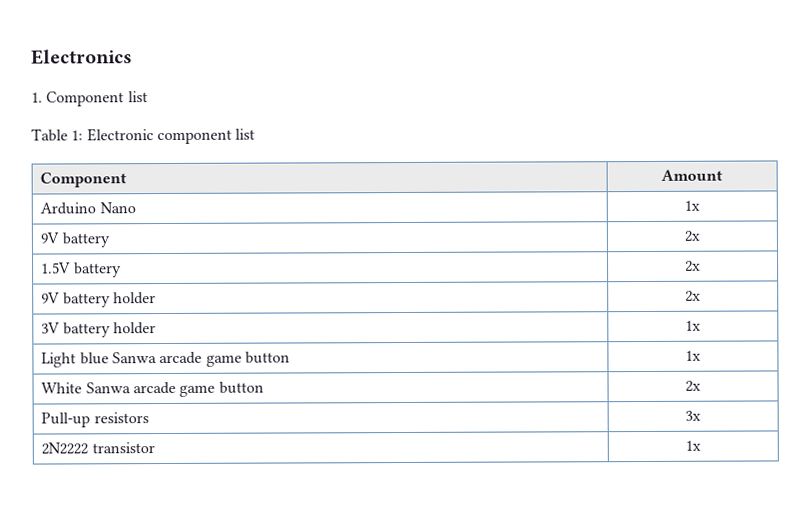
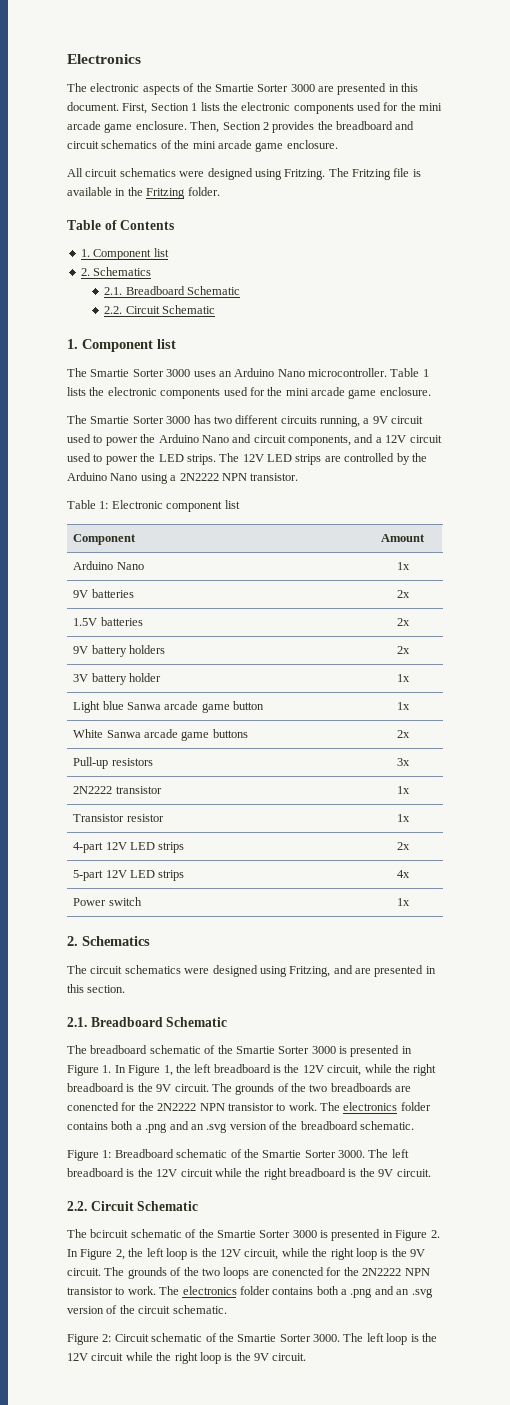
[31,91,148,107] 1. Component list -> [67,83,419,95] [67,102,443,114] [67,121,415,133] [67,140,338,152] [67,168,421,180] [67,187,220,199] [67,220,175,230] [80,248,169,260] [80,267,152,276] [104,286,240,295] [104,305,215,314] [67,339,176,352] [67,368,429,377] [67,387,431,399] [67,415,424,427] [67,434,442,446] [67,453,427,465] [67,472,299,484] The electronic aspects of the Smartie Sorter 3000 are presented in this document. First, Section 1 lists the electronic components used for the mini arcade game enclosure. Then, Section 2 provides the breadboard and circuit schematics of the mini arcade game enclosure. // All circuit schematics were designed using Fritzing. The Fritzing file is available in the Fritzing folder. // Table of Contents // 1. Component list // 2. Schematics // 2.1. Breadboard Schematic // 2.2. Circuit Schematic // 1. Component list // The Smartie Sorter 3000 uses an Arduino Nano microcontroller. Table 1 lists the electronic components used for the mini arcade game enclosure. // The Smartie Sorter 3000 has two different circuits running, a 9V circuit used to power the Arduino Nano and circuit components, and a 12V circuit used to power the LED strips. The 12V LED strips are controlled by the Arduino Nano using a 2N2222 NPN transistor.
[61,232,110,248] battery -> [91,589,134,598] batteries
[73,262,122,278] battery -> [100,617,143,626] batteries
[113,292,157,305] holder -> [128,645,165,654] holders
[218,381,264,394] button -> [212,729,248,738] buttons
(701, 445) none -> [73,814,164,822] [396,814,410,822] [73,842,185,853] [396,842,410,850] [73,870,185,881] [396,870,410,878] [73,897,142,906] [396,898,410,906] [67,936,150,946] [67,965,436,977] [67,984,126,993] [67,1017,228,1027] [67,1045,412,1057] [67,1064,437,1076] [67,1083,412,1095] [67,1102,431,1111] [67,1121,415,1133] [67,1149,409,1161] [67,1168,431,1180] [67,1201,199,1211] [67,1229,440,1241] [67,1248,425,1260] [67,1267,430,1279] [67,1286,433,1298] [67,1305,227,1314] [67,1333,437,1345] [67,1352,307,1364] // Transistor resistor | 1x // 4-part 12V LED strips | 2x // 5-part 12V LED strips | 4x // Power switch | 1x // 2. Schematics // The circuit schematics were designed using Fritzing, and are presented in this section. // 2.1. Breadboard Schematic // The breadboard schematic of the Smartie Sorter 3000 is presented in Figure 1. In Figure 1, the left breadboard is the 12V circuit, while the right breadboard is the 9V circuit. The grounds of the two breadboards are conencted for the 2N2222 NPN transistor to work. The electronics folder contains both a .png and an .svg version of the breadboard schematic. // Figure 1: Breadboard schematic of the Smartie Sorter 3000. The left breadboard is the 12V circuit while the right breadboard is the 9V circuit. // 2.2. Circuit Schematic // The bcircuit schematic of the Smartie Sorter 3000 is presented in Figure 2. In Figure 2, the left loop is the 12V circuit, while the right loop is the 9V circuit. The grounds of the two loops are conencted for the 2N2222 NPN transistor to work. The electronics folder contains both a .png and an .svg version of the circuit schematic. // Figure 2: Circuit schematic of the Smartie Sorter 3000. The left loop is the 12V circuit while the right loop is the 9V circuit.

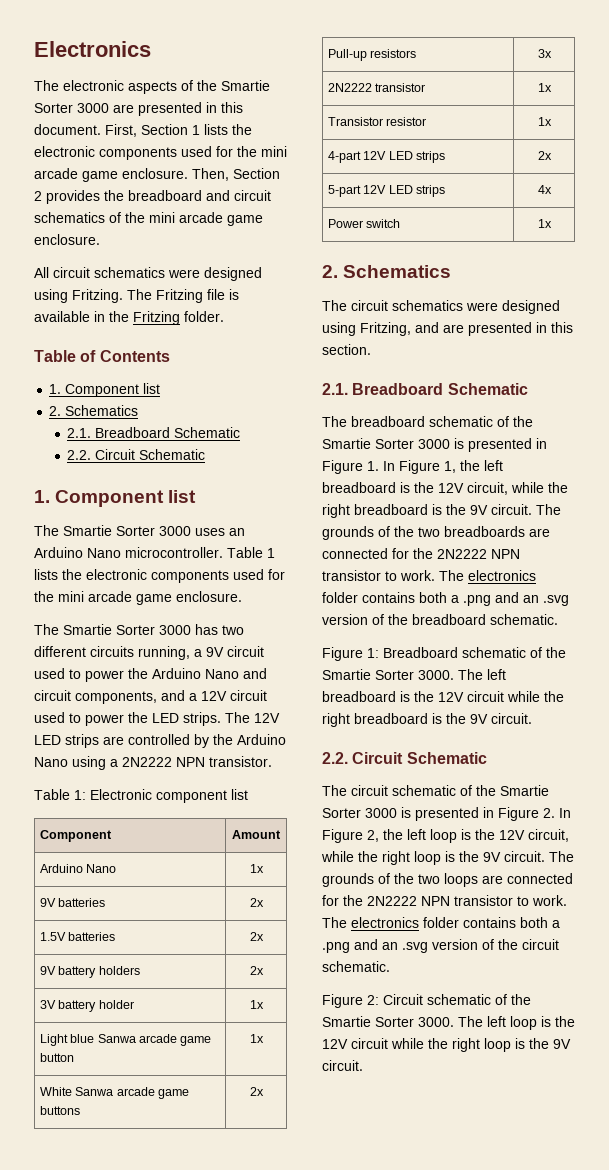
[67,1102,119,1111] conencted -> [322,548,388,559] connected
[90,1229,129,1238] bcircuit -> [351,785,388,796] circuit
[272,1267,324,1276] conencted -> [507,873,573,884] connected

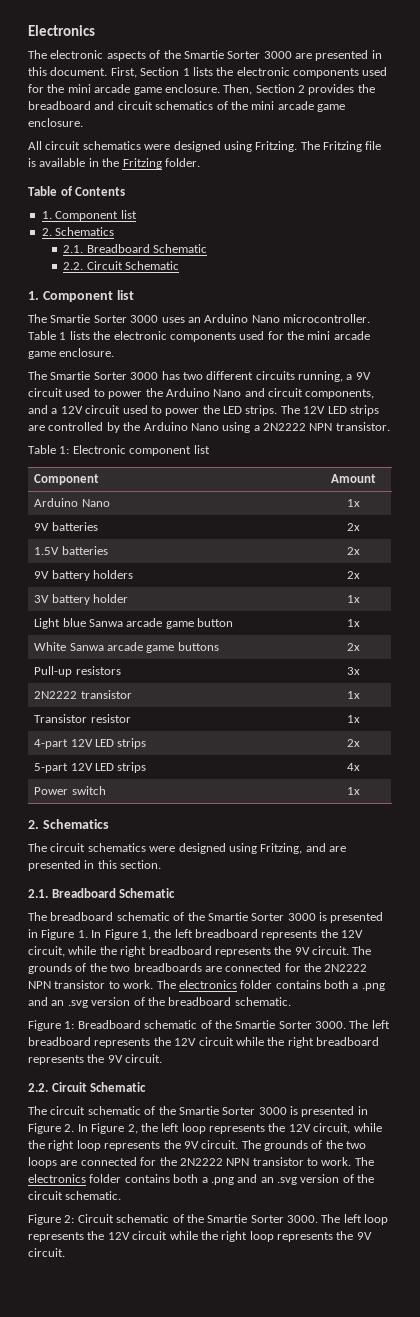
[400,482,410,493] is -> [261,930,318,940] represents
[432,504,442,515] is -> [214,947,271,957] represents
[400,691,410,702] is -> [94,1038,151,1048] represents
[432,713,442,724] is -> [28,1055,84,1065] represents
[461,829,471,840] is -> [209,1124,265,1134] represents
[445,851,455,862] is -> [104,1141,161,1151] represents
[541,1016,551,1027] is -> [28,1232,84,1242] represents
[515,1038,525,1049] is -> [277,1232,333,1242] represents

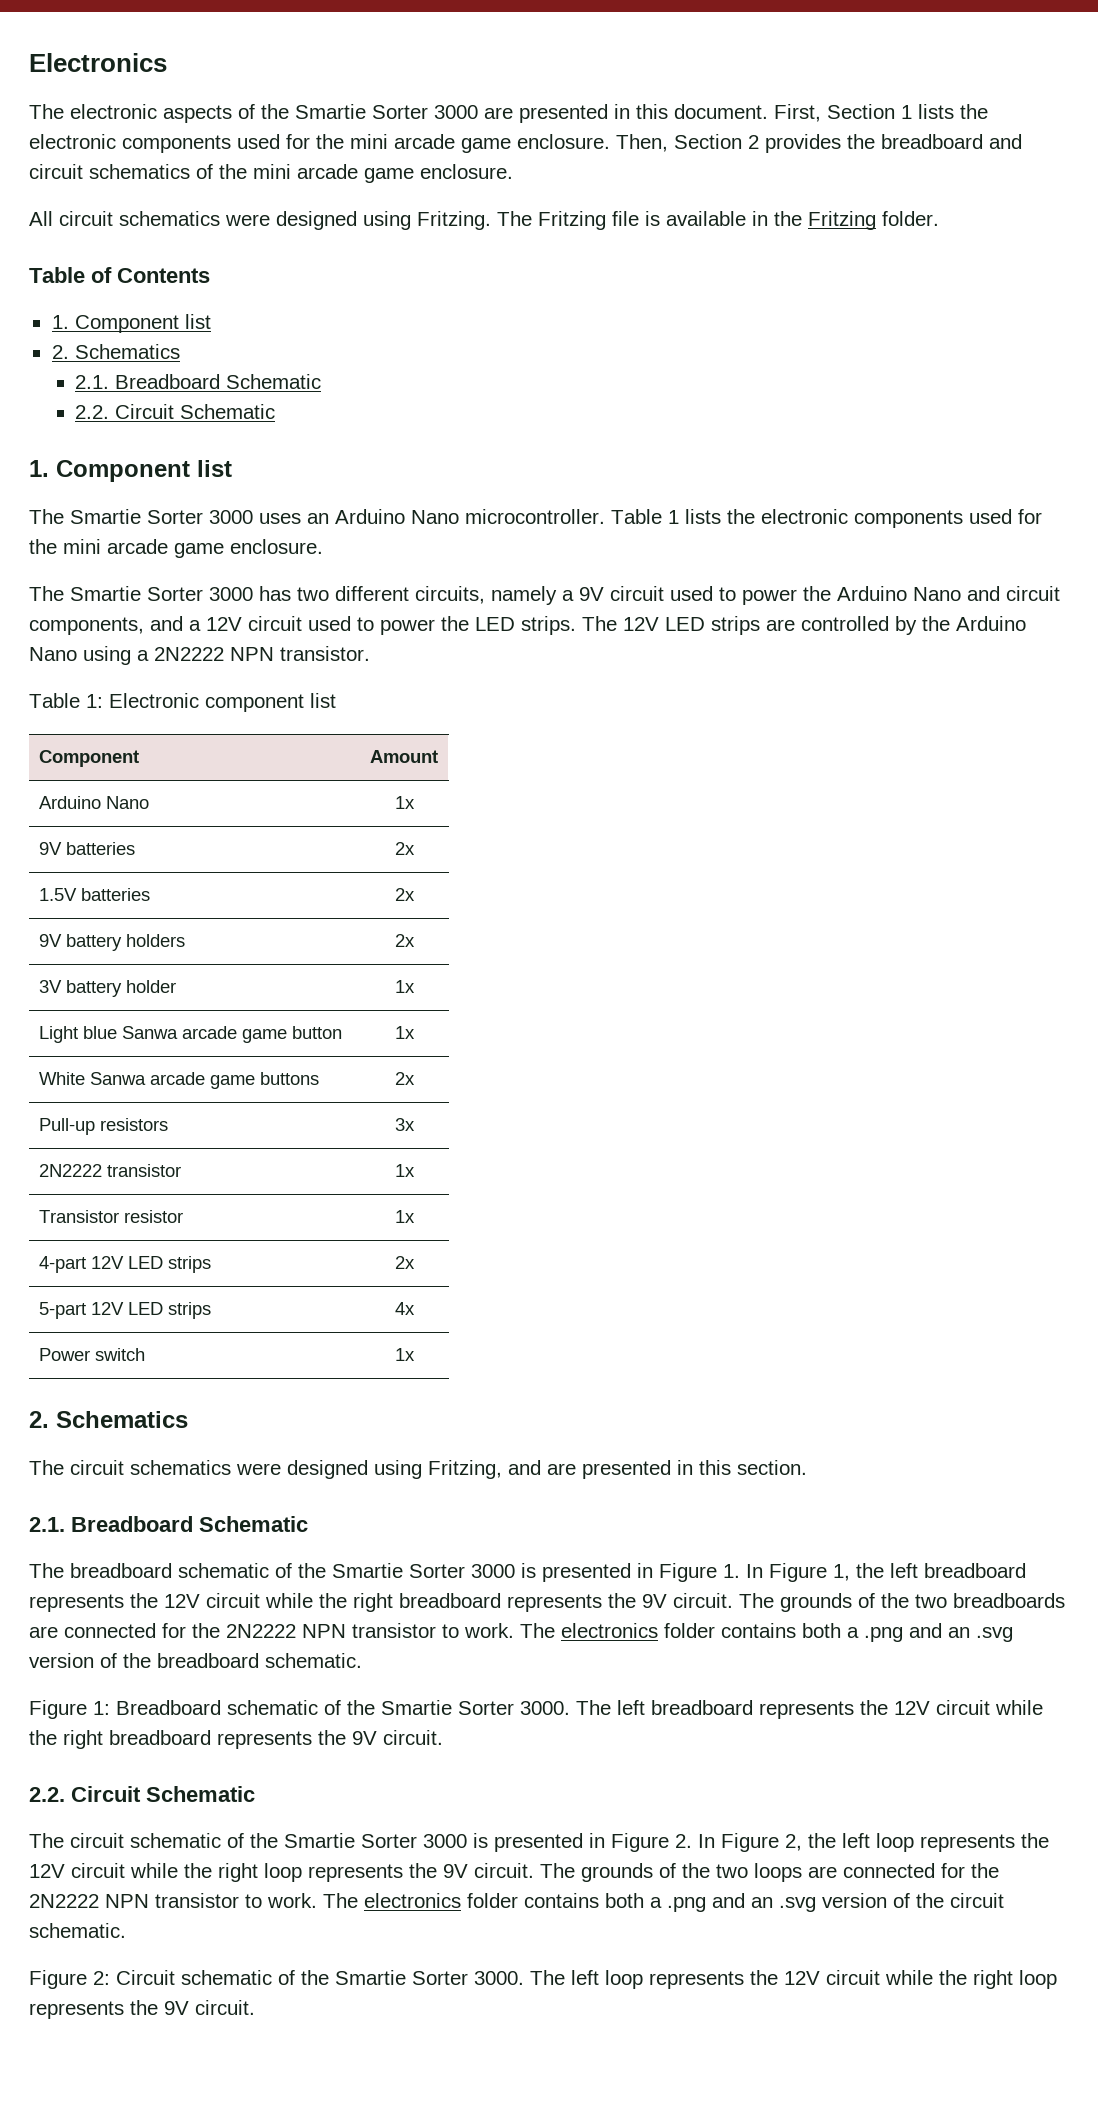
[255,371,343,382] circuits running, -> [415,586,557,605] circuits, namely
[28,946,65,957] circuit, -> [206,1593,260,1608] circuit
[313,1123,351,1134] circuit, -> [71,1863,125,1878] circuit

